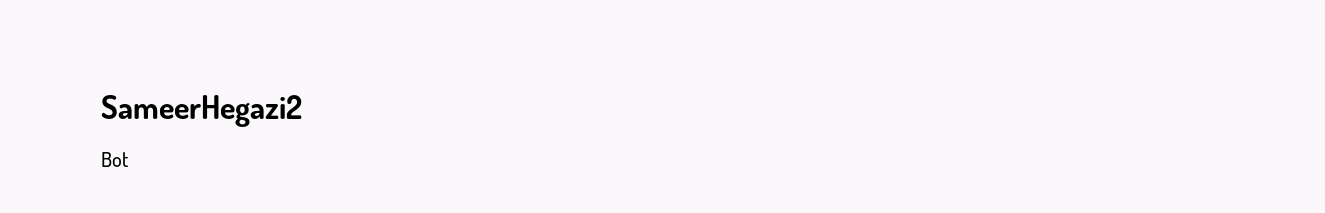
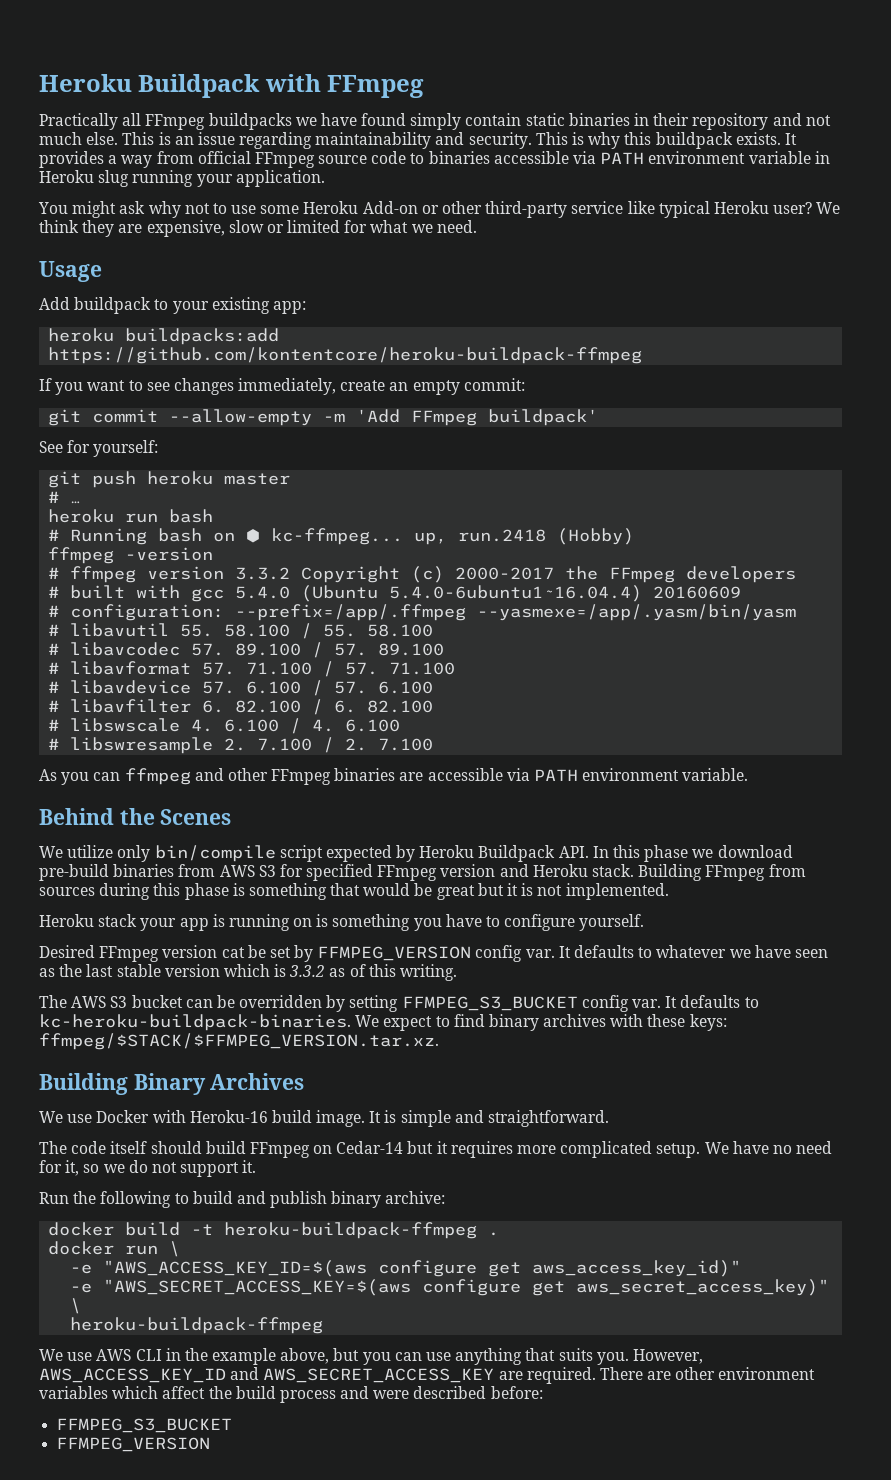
[101,95,302,127] [101,152,128,167] SameerHegazi2 // Bot -> [39,74,425,98] [39,113,831,130] [39,132,797,149] [39,151,830,168] [39,170,325,187] [38,201,841,218] [39,220,477,237] [39,261,102,282] [39,297,306,314] [48,328,280,345] [48,347,643,364] [39,378,525,395] [48,409,599,426] [39,440,159,457] [48,471,291,488] [48,491,82,504] [48,509,214,523] [48,528,635,545] [48,547,214,564] [48,566,797,583] [48,585,742,602] [48,604,797,621] [48,623,434,639] [48,642,445,658] [48,661,456,677] [48,680,434,696] [48,699,434,715] [48,718,401,734] [48,737,434,754] [39,768,749,785] [39,808,232,825] [39,845,793,862] [39,864,806,881] [39,883,669,900] [39,914,645,931] [39,945,828,962] [39,964,458,981] [39,995,759,1012] [39,1014,727,1031] [39,1033,439,1050] [39,1073,305,1095] [39,1110,610,1127] [39,1141,833,1158] [39,1160,257,1177] [39,1191,446,1208] [48,1222,500,1239] [48,1241,181,1257] [70,1260,742,1277] [70,1279,830,1296] [70,1298,82,1314] [70,1317,324,1334] [39,1348,703,1365] [39,1367,816,1384] [39,1386,543,1403] [56,1418,233,1433] [56,1437,211,1452] Heroku Buildpack with FFmpeg // Practically all FFmpeg buildpacks we have found simply contain static binaries in their repository and not much else. This is an issue regarding maintainability and security. This is why this buildpack exists. It provides a way from official FFmpeg source code to binaries accessible via PATH environment variable in Heroku slug running your application. // You might ask why not to use some Heroku Add-on or other third-party service like typical Heroku user? We think they are expensive, slow or limited for what we need. // Usage // Add buildpack to your existing app: // heroku buildpacks:add https://github.com/kontentcore/heroku-buildpack-ffmpeg // If you want to see changes immediately, create an empty commit: // git commit --allow-empty -m 'Add FFmpeg buildpack' // See for yourself: // git push heroku master // # … // heroku run bash // # Running bash on ⬢ kc-ffmpeg... up, run.2418 (Hobby) // ffmpeg -version // # ffmpeg version 3.3.2 Copyright (c) 2000-2017 the FFmpeg developers // # built with gcc 5.4.0 (Ubuntu 5.4.0-6ubuntu1~16.04.4) 20160609 // # configuration: --prefix=/app/.ffmpeg --yasmexe=/app/.yasm/bin/yasm // # libavutil 55. 58.100 / 55. 58.100 // # libavcodec 57. 89.100 / 57. 89.100 // # libavformat 57. 71.100 / 57. 71.100 // # libavdevice 57. 6.100 / 57. 6.100 // # libavfilter 6. 82.100 / 6. 82.100 // # libswscale 4. 6.100 / 4. 6.100 // # libswresample 2. 7.100 / 2. 7.100 // As you can ffmpeg and other FFmpeg binaries are accessible via PATH environment variable. // Behind the Scenes // We utilize only bin/compile script expected by Heroku Buildpack API. In this phase we download pre-build binaries from AWS S3 for specified FFmpeg version and Heroku stack. Building FFmpeg from sources during this phase is something that would be great but it is not implemented. // Heroku stack your app is running on is something you have to configure yourself. // Desired FFmpeg version cat be set by FFMPEG_VERSION config var. It defaults to whatever we have seen as the last stable version which is 3.3.2 as of this writing. // The AWS S3 bucket can be overridden by setting FFMPEG_S3_BUCKET config var. It defaults to kc-heroku-buildpack-binaries. We expect to find binary archives with these keys: ffmpeg/$STACK/$FFMPEG_VERSION.tar.xz. // Building Binary Archives // We use Docker with Heroku-16 build image. It is simple and straightforward. // The code itself should build FFmpeg on Cedar-14 but it requires more complicated setup. We have no need for it, so we do not support it. // Run the following to build and publish binary archive: // docker build -t heroku-buildpack-ffmpeg . // docker run \ // -e "AWS_ACCESS_KEY_ID=$(aws configure get aws_access_key_id)" // -e "AWS_SECRET_ACCESS_KEY=$(aws configure get aws_secret_access_key)" \ // heroku-buildpack-ffmpeg // We use AWS CLI in the example above, but you can use anything that suits you. However, AWS_ACCESS_KEY_ID and AWS_SECRET_ACCESS_KEY are required. There are other environment variables which affect the build process and were described before: // FFMPEG_S3_BUCKET // FFMPEG_VERSION

